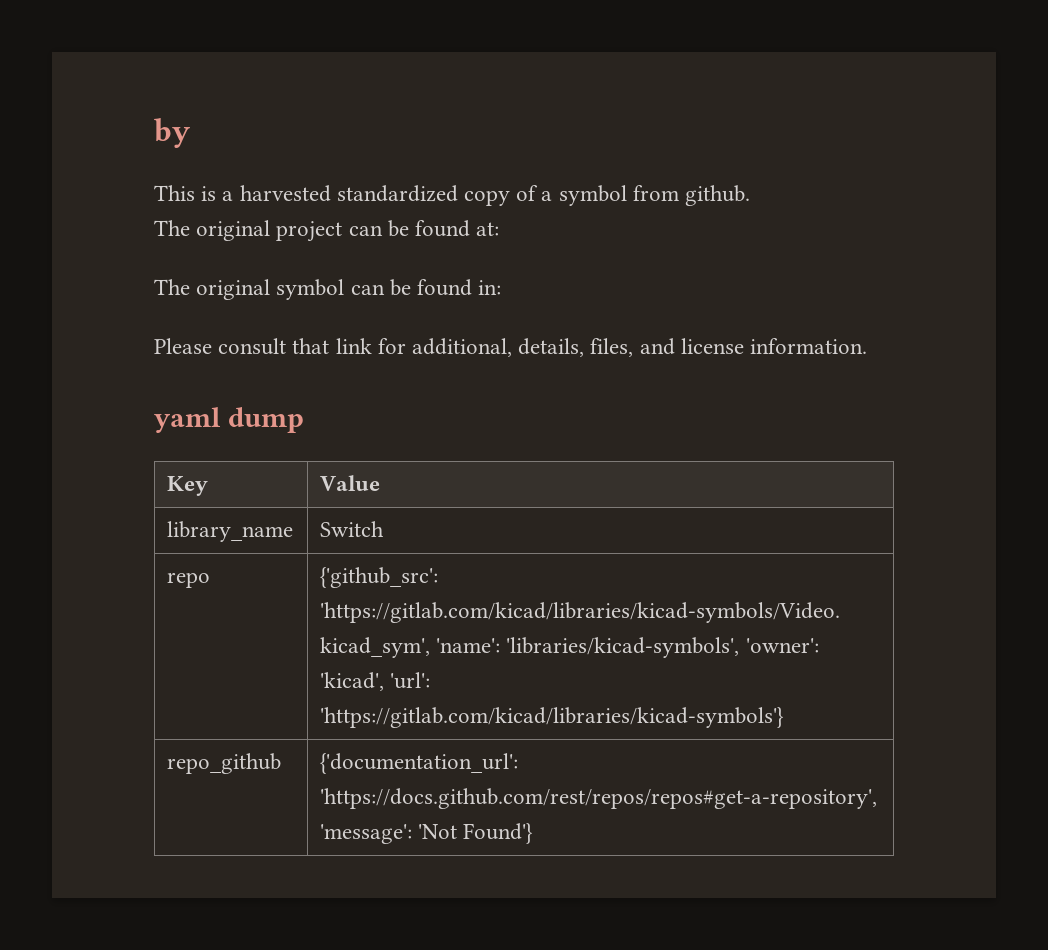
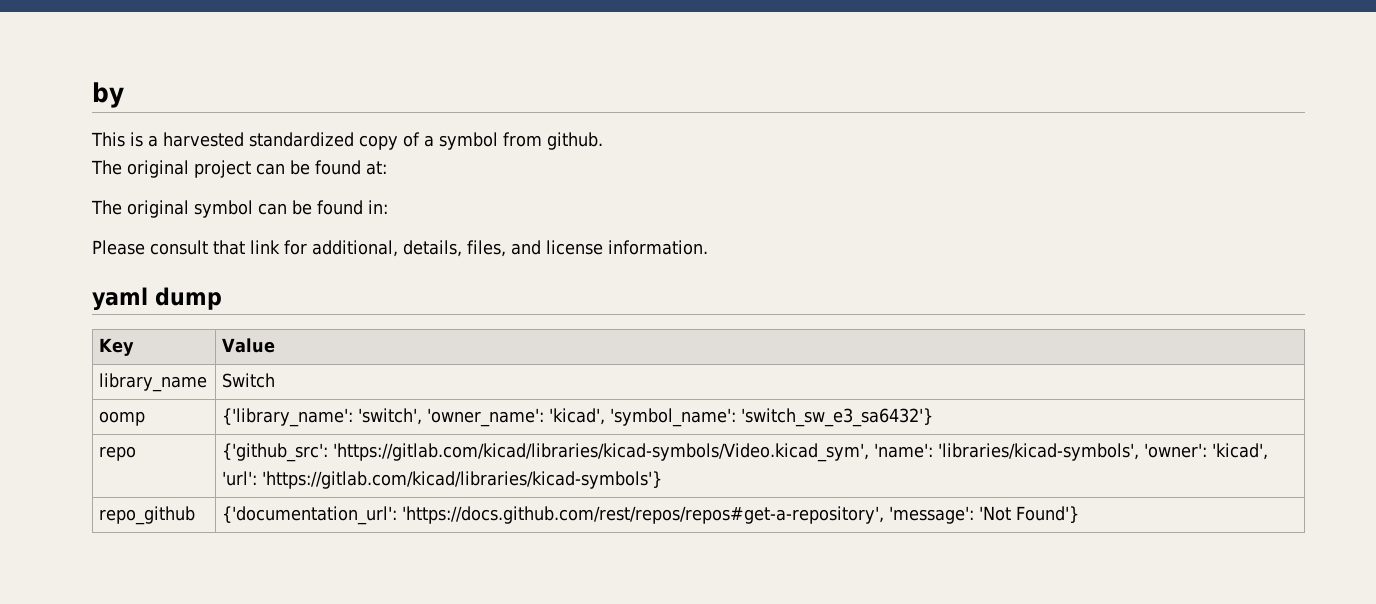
(385, 529) none -> [99,411,146,426] [222,408,934,427] // oomp | {'library_name': 'switch', 'owner_name': 'kicad', 'symbol_name': 'switch_sw_e3_sa6432'}

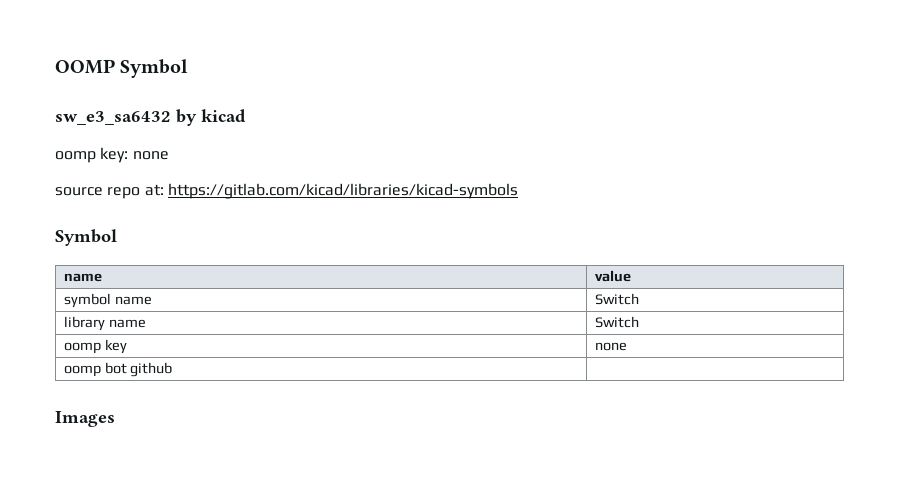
[92,82,124,108] [91,132,603,150] [91,160,387,178] [91,200,388,218] [92,240,708,257] [92,287,222,310] [99,338,135,356] [222,338,276,353] [99,373,208,392] [222,373,276,388] [99,411,146,426] [222,408,934,427] [99,446,137,461] [222,443,1269,462] [222,471,663,489] [99,506,196,525] [222,506,1080,525] by // This is a harvested standardized copy of a symbol from github. // The original project can be found at: // The original symbol can be found in: // Please consult that link for additional, details, files, and license information. // yaml dump // Key | Value // library_name | Switch // oomp | {'library_name': 'switch', 'owner_name': 'kicad', 'symbol_name': 'switch_sw_e3_sa6432'} // repo | {'github_src': 'https://gitlab.com/kicad/libraries/kicad-symbols/Video.kicad_sym', 'name': 'libraries/kicad-symbols', 'owner': 'kicad', 'url': 'https://gitlab.com/kicad/libraries/kicad-symbols'} // repo_github | {'documentation_url': 'https://docs.github.com/rest/repos/repos#get-a-repository', 'message': 'Not Found'} -> [55,59,189,78] [55,109,246,126] [55,147,169,163] [55,183,518,199] [55,229,117,246] [63,273,102,282] [594,270,631,282] [63,293,152,308] [594,293,639,305] [63,316,146,331] [594,316,639,328] [63,339,127,354] [594,342,627,351] [63,362,173,377] [55,411,115,427] OOMP Symbol // sw_e3_sa6432 by kicad // oomp key: none // source repo at: https://gitlab.com/kicad/libraries/kicad-symbols // Symbol // name | value // symbol name | Switch // library name | Switch // oomp key | none // oomp bot github | // Images

